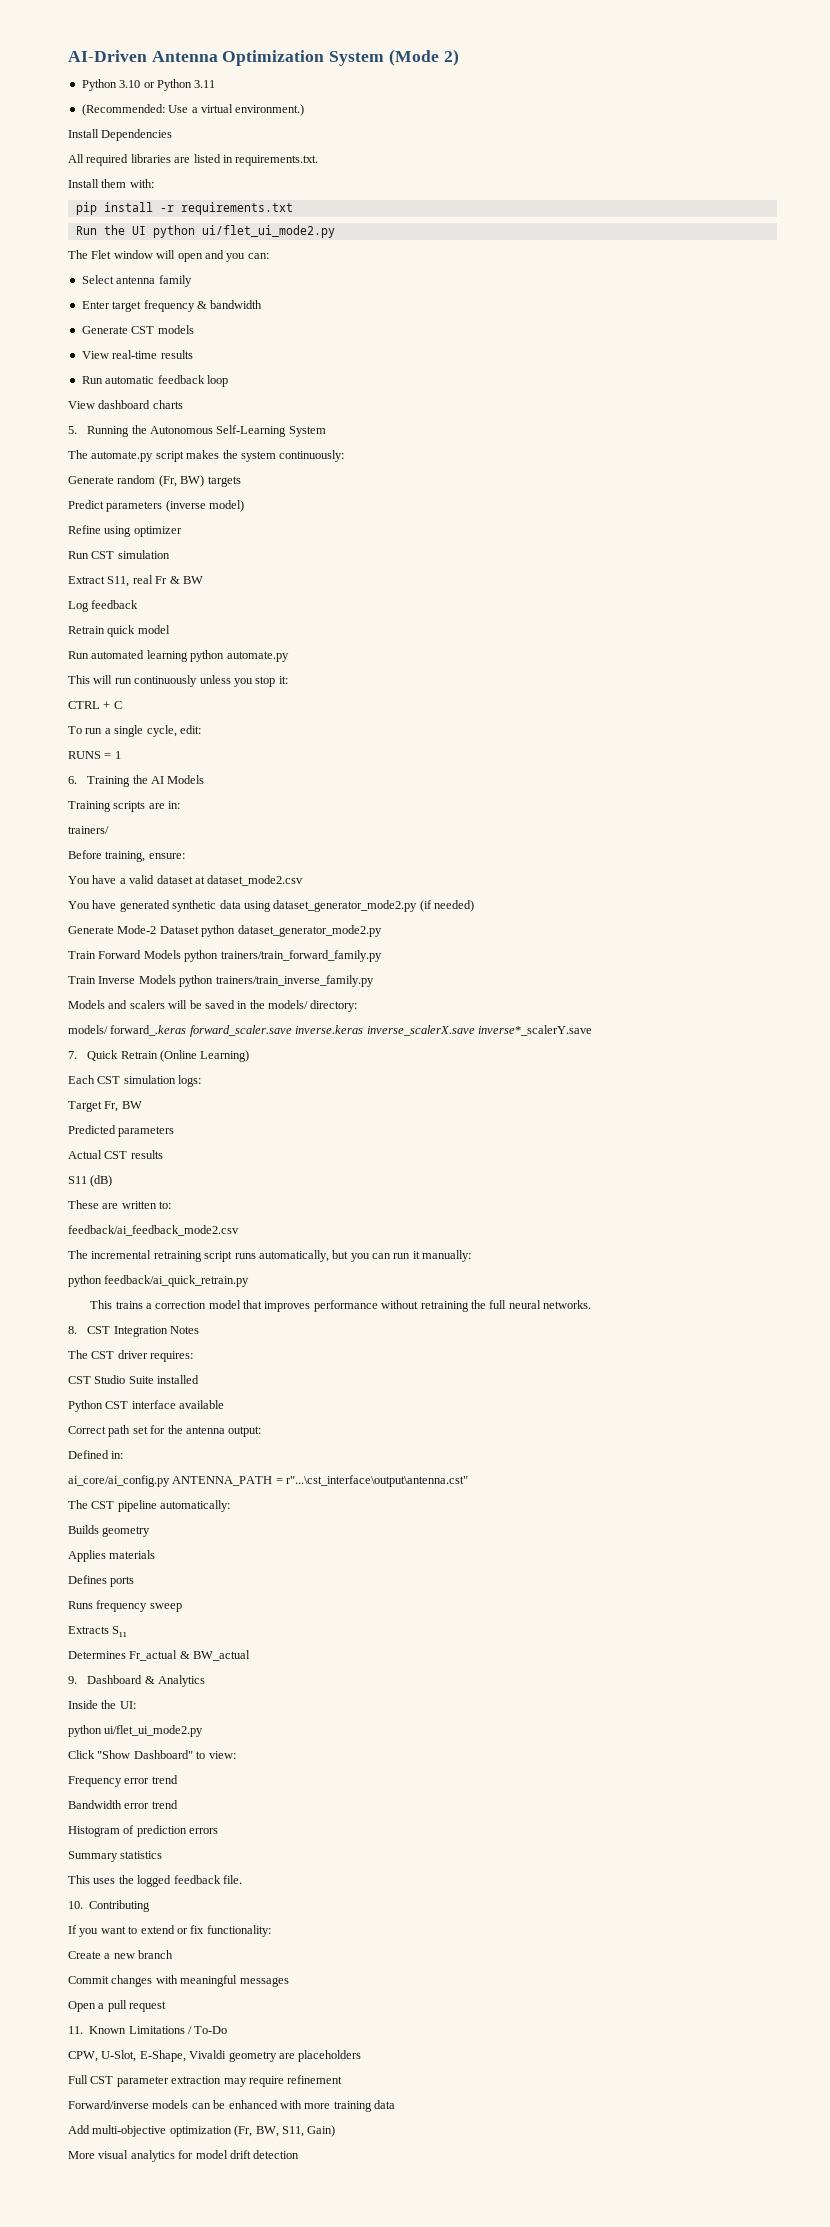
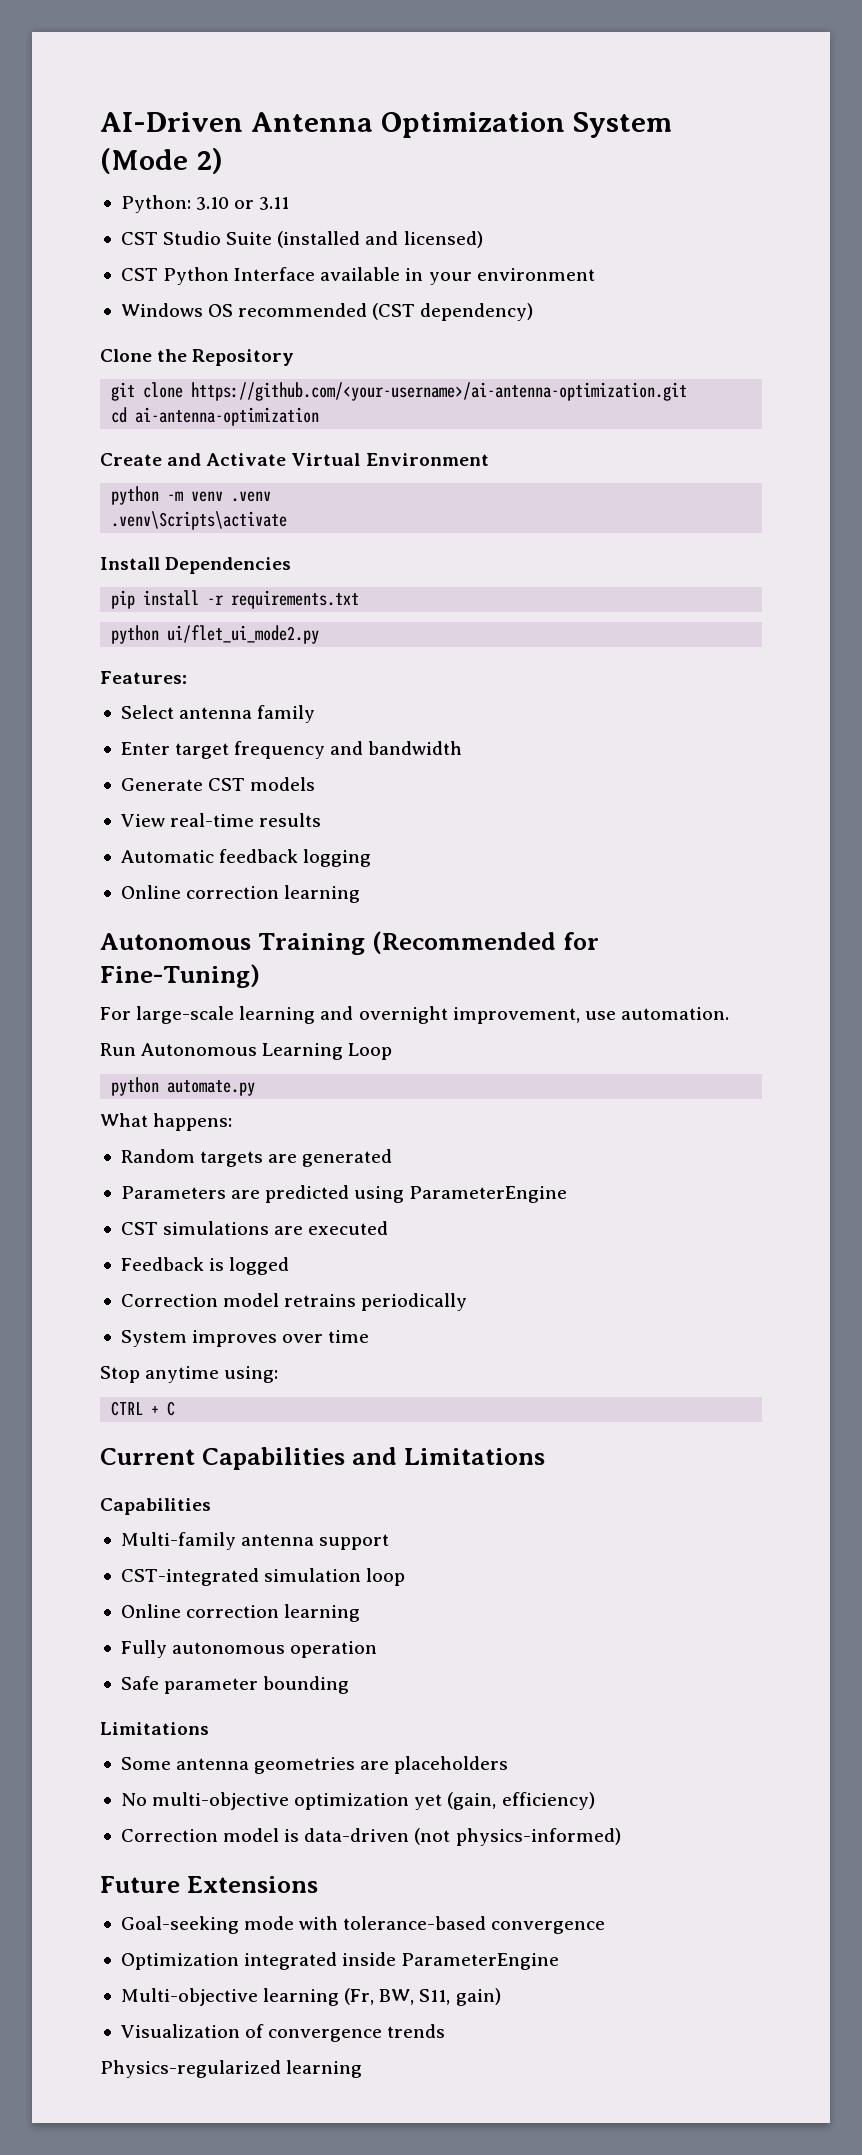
[81,79,117,91] Python -> [120,195,191,213] Python:
[156,79,192,91] Python -> (255, 204) none
[81,104,305,116] [68,129,173,141] [68,154,319,166] [68,179,154,188] (Recommended: Use a virtual environment.) // Install Dependencies // All required libraries are listed in requirements.txt. // Install them with: -> [120,231,483,248] [120,267,595,285] [120,303,534,321] [100,349,295,366] [111,382,688,401] [111,407,320,426] [100,453,489,466] [111,486,272,505] [111,511,288,530] [100,557,292,574] CST Studio Suite (installed and licensed) // CST Python Interface available in your environment // Windows OS recommended (CST dependency) // Clone the Repository // git clone https://github.com/<your-username>/ai-antenna-optimization.git // cd ai-antenna-optimization // Create and Activate Virtual Environment // python -m venv .venv // .venv\Scripts\activate // Install Dependencies
[75,225,335,238] [68,250,269,262] Run the UI python ui/flet_ui_mode2.py // The Flet window will open and you can: -> [111,625,320,644] [100,671,187,684] python ui/flet_ui_mode2.py // Features:
[196,301,207,309] & -> [330,741,364,755] and
[81,375,228,387] [68,400,183,409] [68,425,326,437] [68,450,345,462] [68,475,241,487] [68,500,245,512] [68,525,182,537] [68,550,170,559] [68,575,203,587] [68,600,139,612] [68,625,170,637] [68,650,289,662] [68,675,288,687] [68,701,122,709] [68,725,201,737] [68,751,121,759] [68,775,205,787] [68,801,181,812] [68,826,109,834] [68,850,185,862] [68,875,304,886] [68,900,474,912] [68,925,382,937] [68,950,382,962] [68,975,374,987] [68,1000,358,1012] [68,1025,592,1037] [68,1050,250,1062] [68,1075,202,1087] [68,1101,142,1112] [68,1125,175,1137] [68,1150,163,1159] [68,1175,113,1187] [68,1200,172,1209] [68,1225,239,1236] [68,1250,472,1262] [68,1275,250,1287] [90,1300,592,1312] [68,1326,199,1337] [68,1350,194,1362] [68,1375,200,1384] [68,1400,225,1412] [68,1425,262,1437] [68,1450,124,1459] [68,1475,469,1487] [68,1500,231,1512] [68,1525,151,1537] [68,1550,156,1562] [68,1575,135,1587] [68,1600,182,1612] [68,1626,128,1637] [68,1650,251,1661] [68,1675,205,1687] [68,1700,136,1709] [68,1725,204,1737] [68,1750,236,1759] [68,1775,178,1787] [68,1800,178,1809] [68,1825,219,1837] [68,1851,163,1862] [68,1875,242,1887] [68,1900,151,1912] [68,1925,271,1937] [68,1950,174,1959] [68,1975,289,1987] [68,2000,167,2012] [68,2026,228,2034] [68,2050,362,2062] [68,2075,343,2087] [68,2100,395,2112] [68,2125,336,2137] [68,2150,300,2162] Run automatic feedback loop // View dashboard charts // 5. Running the Autonomous Self-Learning System // The automate.py script makes the system continuously: // Generate random (Fr, BW) targets // Predict parameters (inverse model) // Refine using optimizer // Run CST simulation // Extract S11, real Fr & BW // Log feedback // Retrain quick model // Run automated learning python automate.py // This will run continuously unless you stop it: // CTRL + C // To run a single cycle, edit: // RUNS = 1 // 6. Training the AI Models // Training scripts are in: // trainers/ // Before training, ensure: // You have a valid dataset at dataset_mode2.csv // You have generated synthetic data using dataset_generator_mode2.py (if needed) // Generate Mode-2 Dataset python dataset_generator_mode2.py // Train Forward Models python trainers/train_forward_family.py // Train Inverse Models python trainers/train_inverse_family.py // Models and scalers will be saved in the models/ directory: // models/ forward_.keras forward_scaler.save inverse.keras inverse_scalerX.save inverse*_scalerY.save // 7. Quick Retrain (Online Learning) // Each CST simulation logs: // Target Fr, BW // Predicted parameters // Actual CST results // S11 (dB) // These are written to: // feedback/ai_feedback_mode2.csv // The incremental retraining script runs automatically, but you can run it manually: // python feedback/ai_quick_retrain.py // This trains a correction model that improves performance without retraining the full neural networks. // 8. CST Integration Notes // The CST driver requires: // CST Studio Suite installed // Python CST interface available // Correct path set for the antenna output: // Defined in: // ai_core/ai_config.py ANTENNA_PATH = r"...\cst_interface\output\antenna.cst" // The CST pipeline automatically: // Builds geometry // Applies materials // Defines ports // Runs frequency sweep // Extracts S₁₁ // Determines Fr_actual & BW_actual // 9. Dashboard & Analytics // Inside the UI: // python ui/flet_ui_mode2.py // Click "Show Dashboard" to view: // Frequency error trend // Bandwidth error trend // Histogram of prediction errors // Summary statistics // This uses the logged feedback file. // 10. Contributing // If you want to extend or fix functionality: // Create a new branch // Commit changes with meaningful messages // Open a pull request // 11. Known Limitations / To-Do // CPW, U-Slot, E-Shape, Vivaldi geometry are placeholders // Full CST parameter extraction may require refinement // Forward/inverse models can be enhanced with more training data // Add multi-objective optimization (Fr, BW, S11, Gain) // More visual analytics for model drift detection -> [120,849,372,867] [120,885,361,903] [100,931,599,955] [100,964,260,988] [100,1006,729,1024] [100,1043,393,1060] [111,1077,256,1096] [100,1113,233,1131] [120,1149,393,1167] [120,1185,568,1203] [120,1221,389,1235] [120,1257,290,1275] [120,1293,468,1311] [120,1330,370,1347] [100,1366,279,1383] [111,1401,176,1416] [100,1447,545,1470] [100,1498,211,1515] [120,1532,390,1550] [120,1568,406,1586] [120,1604,361,1622] [120,1640,378,1658] [120,1676,350,1694] [100,1722,209,1735] [120,1756,509,1774] [120,1792,595,1810] [120,1828,621,1846] [100,1876,318,1893] [120,1916,606,1934] [120,1952,560,1970] [120,1988,501,2006] [120,2024,446,2042] [100,2060,363,2078] Automatic feedback logging // Online correction learning // Autonomous Training (Recommended for Fine-Tuning) // For large-scale learning and overnight improvement, use automation. // Run Autonomous Learning Loop // python automate.py // What happens: // Random targets are generated // Parameters are predicted using ParameterEngine // CST simulations are executed // Feedback is logged // Correction model retrains periodically // System improves over time // Stop anytime using: // CTRL + C // Current Capabilities and Limitations // Capabilities // Multi-family antenna support // CST-integrated simulation loop // Online correction learning // Fully autonomous operation // Safe parameter bounding // Limitations // Some antenna geometries are placeholders // No multi-objective optimization yet (gain, efficiency) // Correction model is data-driven (not physics-informed) // Future Extensions // Goal-seeking mode with tolerance-based convergence // Optimization integrated inside ParameterEngine // Multi-objective learning (Fr, BW, S11, gain) // Visualization of convergence trends // Physics-regularized learning

